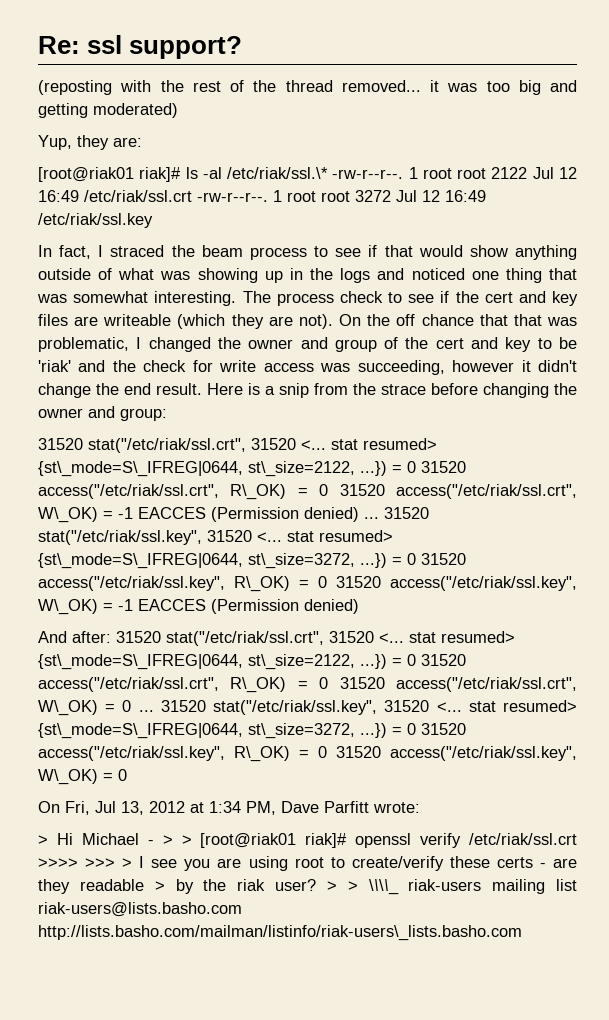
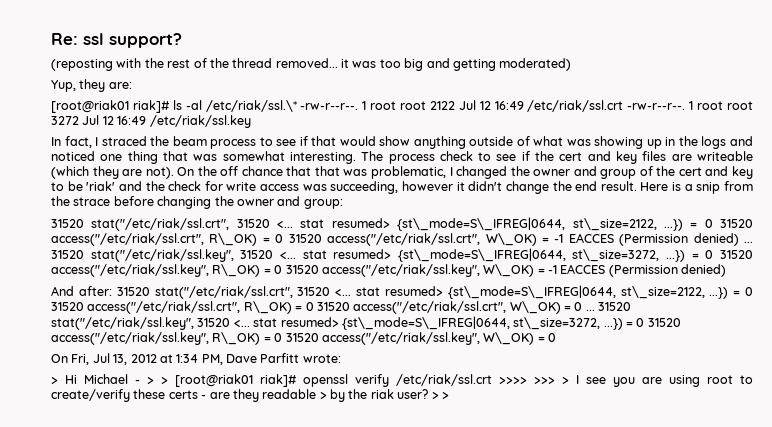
[368,879,577,895] [38,902,242,917] [38,925,522,941] \\\\_ riak-users mailing list riak-users@lists.basho.com http://lists.basho.com/mailman/listinfo/riak-users\_lists.basho.com -> (449, 395) none

